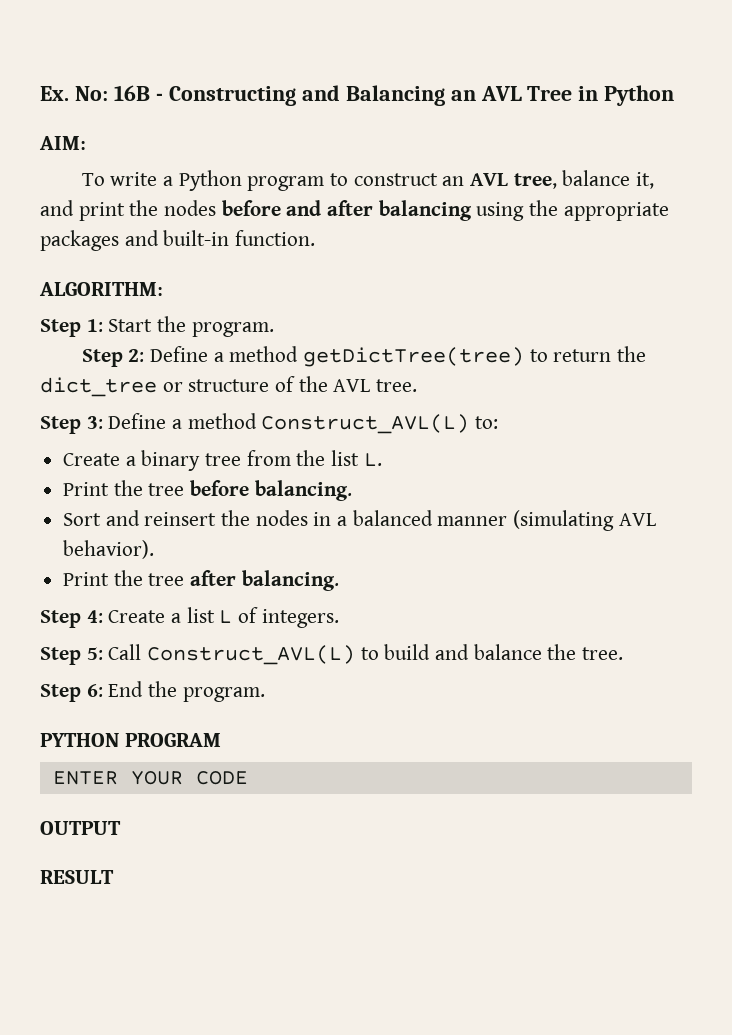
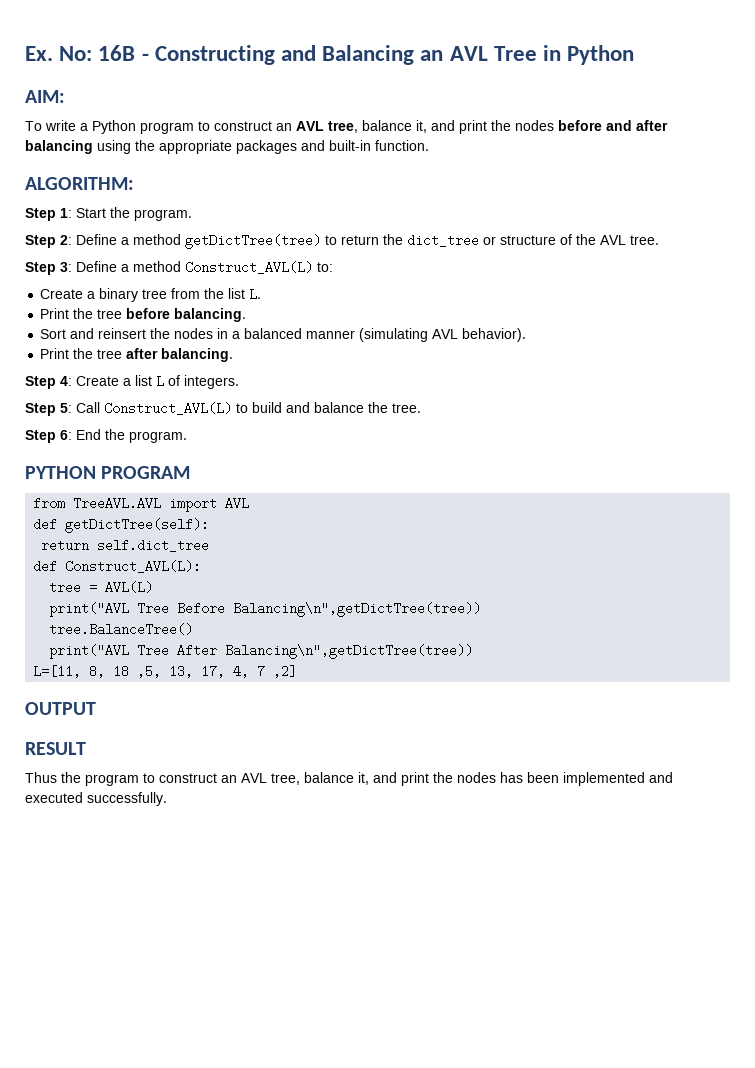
[52,771,248,785] [40,821,121,835] [40,870,114,884] ENTER YOUR CODE // OUTPUT // RESULT -> [33,497,250,512] [33,518,210,533] [41,539,210,552] [33,560,202,573] [49,581,154,594] [49,602,482,617] [49,623,194,636] [49,644,474,659] [33,665,298,678] [25,702,96,715] [25,742,86,755] [25,772,673,786] [25,792,167,806] from TreeAVL.AVL import AVL // def getDictTree(self): // return self.dict_tree // def Construct_AVL(L): // tree = AVL(L) // print("AVL Tree Before Balancing\n",getDictTree(tree)) // tree.BalanceTree() // print("AVL Tree After Balancing\n",getDictTree(tree)) // L=[11, 8, 18 ,5, 13, 17, 4, 7 ,2] // OUTPUT // RESULT // Thus the program to construct an AVL tree, balance it, and print the nodes has been implemented and executed successfully.

